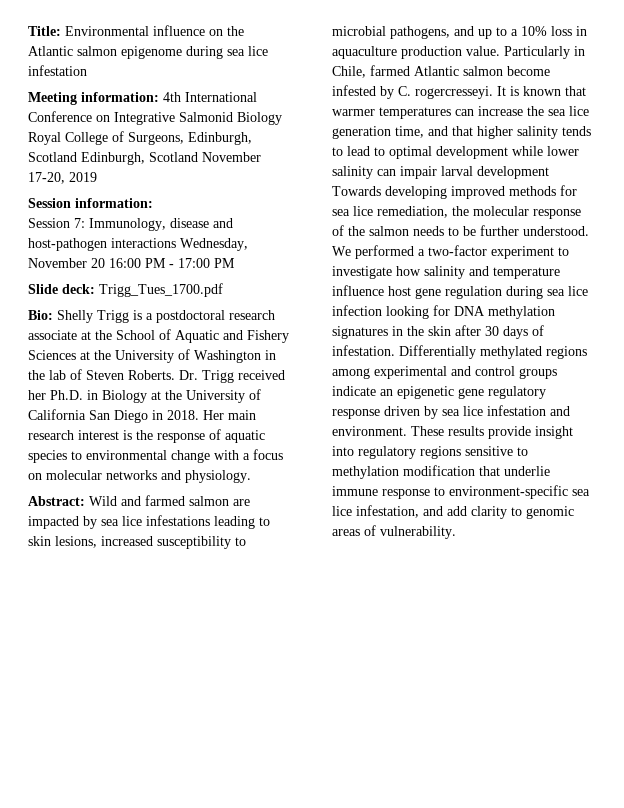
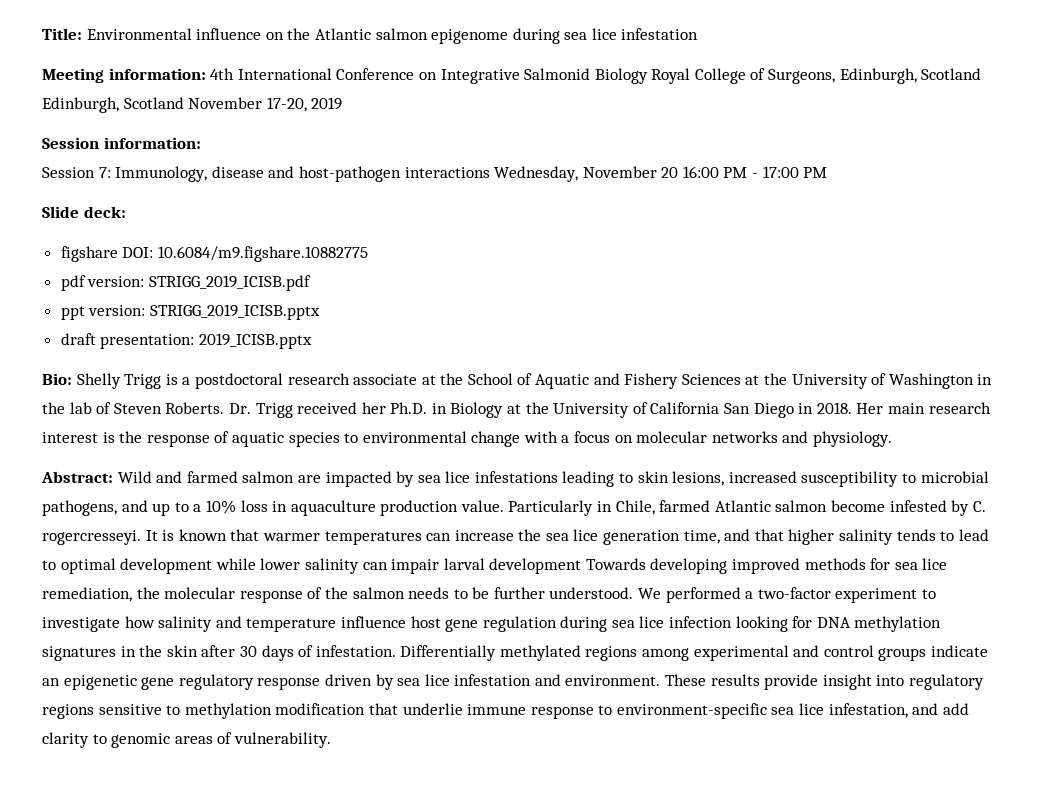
[99,283,223,297] Trigg_Tues_1700.pdf -> [60,246,368,262] [60,275,311,291] [60,304,320,320] [60,333,312,349] // figshare DOI: 10.6084/m9.figshare.10882775 // pdf version: STRIGG_2019_ICISB.pdf // ppt version: STRIGG_2019_ICISB.pptx // draft presentation: 2019_ICISB.pptx

